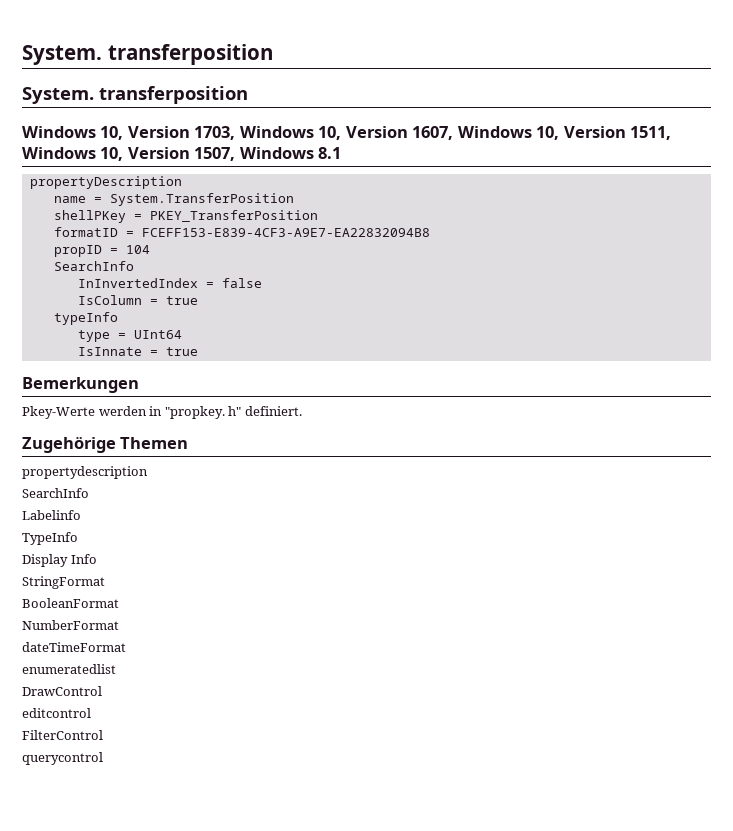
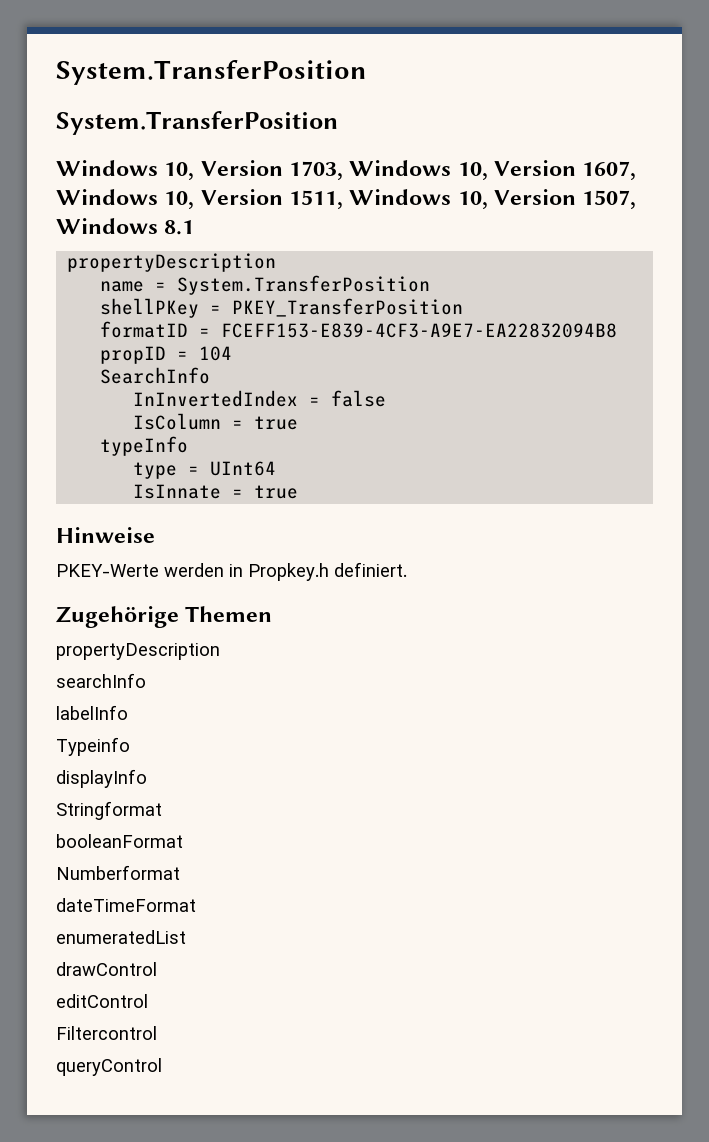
[22,44,273,65] [22,86,248,104] System. transferposition // System. transferposition -> [56,60,367,85] [56,111,338,135] System.TransferPosition // System.TransferPosition
[22,377,139,393] [22,406,302,419] [22,437,189,453] [22,466,148,479] [22,488,89,498] [22,510,81,520] [22,532,78,545] [22,554,97,567] [22,576,105,589] [22,598,119,608] [22,620,119,630] [22,642,126,652] [22,664,116,674] [22,686,102,696] [22,708,91,718] [22,730,103,740] [22,752,103,765] Bemerkungen // Pkey-Werte werden in "propkey. h" definiert. // Zugehörige Themen // propertydescription // SearchInfo // Labelinfo // TypeInfo // Display Info // StringFormat // BooleanFormat // NumberFormat // dateTimeFormat // enumeratedlist // DrawControl // editcontrol // FilterControl // querycontrol -> [56,527,155,543] [56,562,407,581] [56,606,273,628] [56,643,220,660] [56,673,146,688] [56,705,128,720] [56,737,130,756] [56,769,147,788] [56,801,162,820] [56,834,183,848] [56,865,180,880] [56,898,196,912] [56,930,186,944] [56,962,157,976] [56,994,148,1008] [56,1026,157,1040] [56,1058,162,1076] Hinweise // PKEY-Werte werden in Propkey.h definiert. // Zugehörige Themen // propertyDescription // searchInfo // labelInfo // Typeinfo // displayInfo // Stringformat // booleanFormat // Numberformat // dateTimeFormat // enumeratedList // drawControl // editControl // Filtercontrol // queryControl

